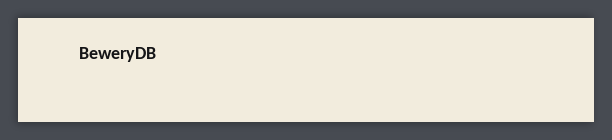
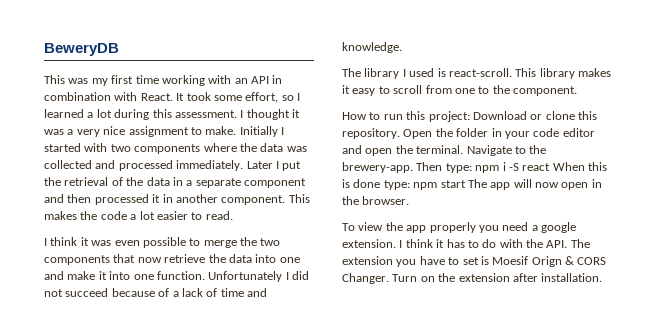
(156, 54) none -> [44,75,283,86] [44,92,300,103] [44,109,300,120] [44,126,284,137] [44,143,307,154] [44,160,302,171] [44,177,306,188] [44,194,310,205] [44,211,233,220] [44,237,281,248] [44,254,300,265] [44,271,309,282] [44,288,267,297] [342,42,402,53] [342,68,611,79] [342,85,577,96] [342,111,597,122] [342,128,595,139] [342,145,547,156] [342,162,607,173] [342,179,602,190] [342,196,410,205] [342,222,576,233] [342,239,590,248] [342,256,607,267] [342,273,603,284] // This was my first time working with an API in combination with React. It took some effort, so I learned a lot during this assessment. I thought it was a very nice assignment to make. Initially I started with two components where the data was collected and processed immediately. Later I put the retrieval of the data in a separate component and then processed it in another component. This makes the code a lot easier to read. // I think it was even possible to merge the two components that now retrieve the data into one and make it into one function. Unfortunately I did not succeed because of a lack of time and knowledge. // The library I used is react-scroll. This library makes it easy to scroll from one to the component. // How to run this project: Download or clone this repository. Open the folder in your code editor and open the terminal. Navigate to the brewery-app. Then type: npm i -S react When this is done type: npm start The app will now open in the browser. // To view the app properly you need a google extension. I think it has to do with the API. The extension you have to set is Moesif Orign & CORS Changer. Turn on the extension after installation.

